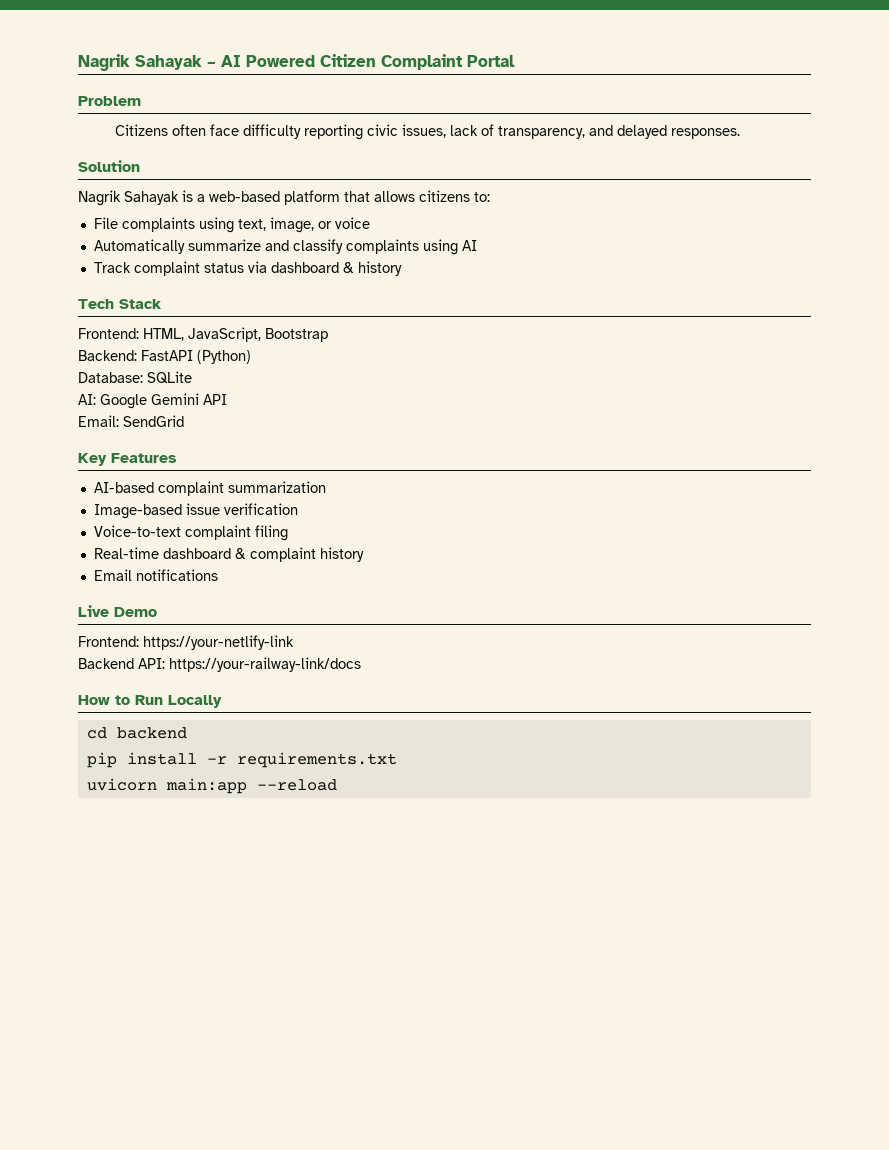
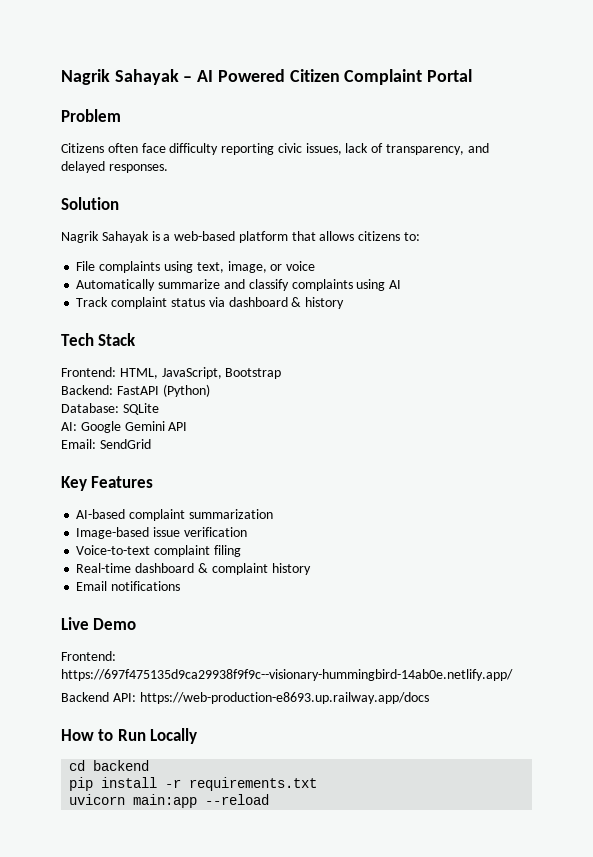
[143,635,294,650] https://your-netlify-link -> [61,669,513,681] https://697f475135d9ca29938f9f9c--visionary-hummingbird-14ab0e.netlify.app/
[169,657,361,672] https://your-railway-link/docs -> [139,692,429,704] https://web-production-e8693.up.railway.app/docs

